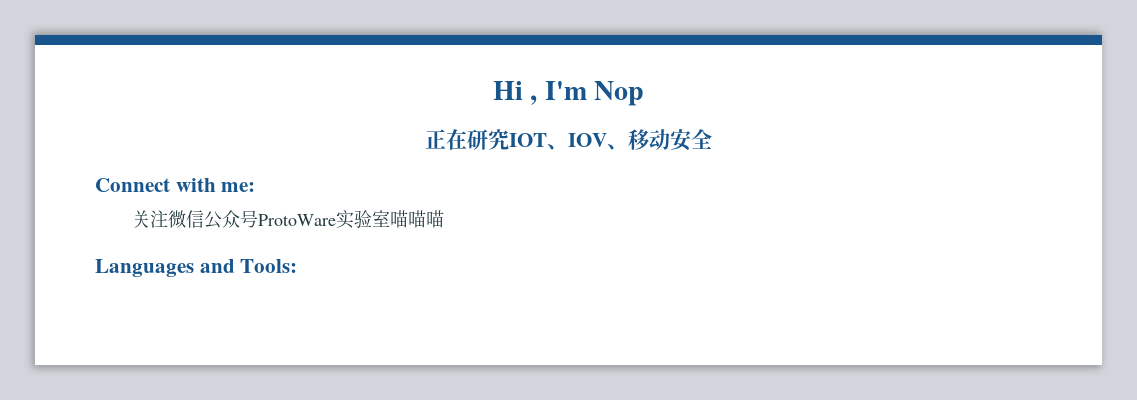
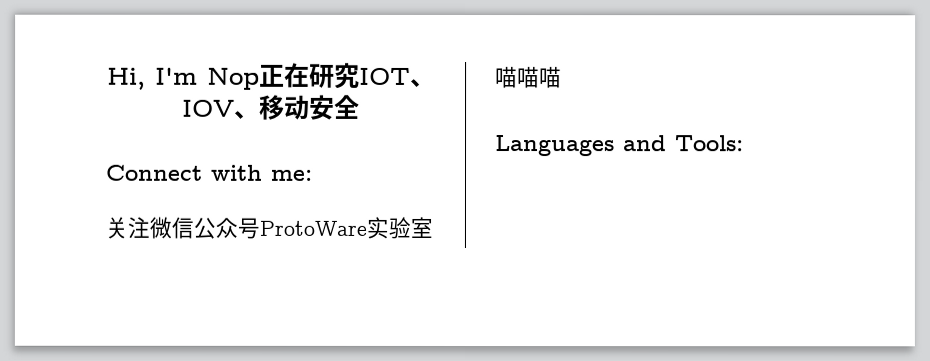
[492,81,538,105] Hi , -> [106,67,146,90] Hi,
(645, 93) // -> (260, 78) none

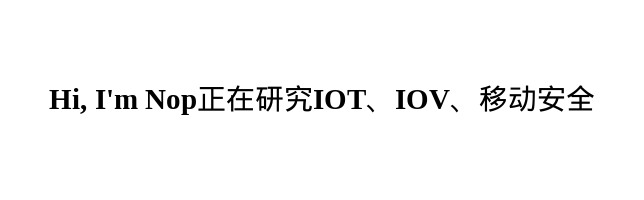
[105,164,313,181] [105,216,433,239] [495,66,562,89] [495,135,744,157] // Connect with me: // 关注微信公众号ProtoWare实验室喵喵喵 // Languages and Tools: -> (596, 98) none

